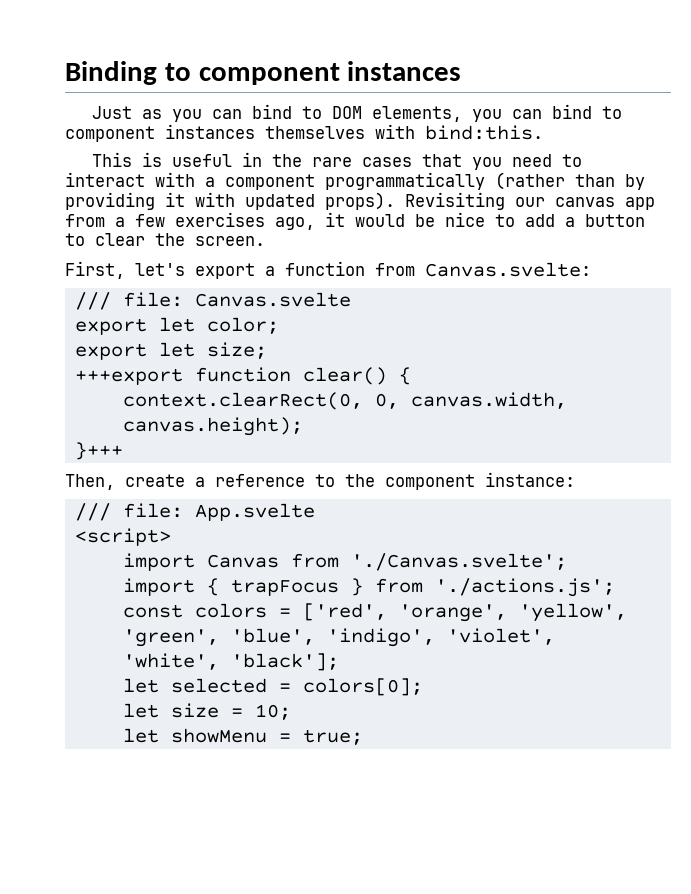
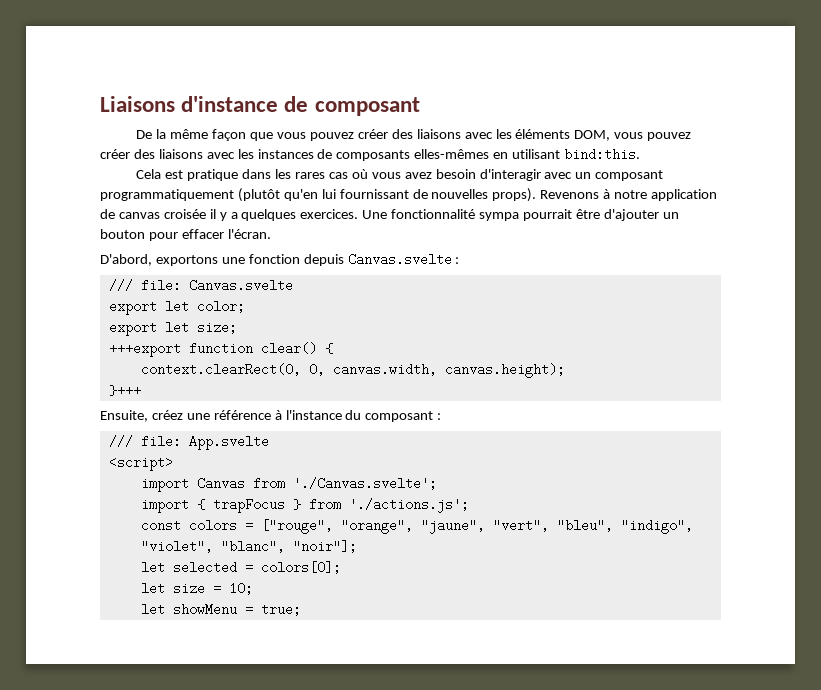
[65,61,462,85] [91,104,622,122] [65,124,543,142] [91,152,582,170] [65,172,645,190] [65,192,655,210] [65,212,645,230] [65,233,265,246] [65,261,591,279] Binding to component instances // Just as you can bind to DOM elements, you can bind to component instances themselves with bind:this. // This is useful in the rare cases that you need to interact with a component programmatically (rather than by providing it with updated props). Revisiting our canvas app from a few exercises ago, it would be nice to add a button to clear the screen. // First, let's export a function from Canvas.svelte: -> [100,96,420,116] [136,129,692,141] [100,148,641,161] [136,169,664,181] [100,188,718,202] [100,209,679,221] [100,229,271,241] [100,253,460,266] Liaisons d'instance de composant // De la même façon que vous pouvez créer des liaisons avec les éléments DOM, vous pouvez créer des liaisons avec les instances de composants elles-mêmes en utilisant bind:this. // Cela est pratique dans les rares cas où vous avez besoin d'interagir avec un composant programmatiquement (plutôt qu'en lui fournissant de nouvelles props). Revenons à notre application de canvas croisée il y a quelques exercices. Une fonctionnalité sympa pourrait être d'ajouter un bouton pour effacer l'écran. // D'abord, exportons une fonction depuis Canvas.svelte :
[65,472,575,490] Then, create a reference to the component instance: -> [100,410,442,422] Ensuite, créez une référence à l'instance du composant :
[302,603,627,622] [122,628,555,647] [122,653,339,671] ['red', 'orange', 'yellow', 'green', 'blue', 'indigo', 'violet', 'white', 'black']; -> [260,519,693,534] [140,540,357,553] ["rouge", "orange", "jaune", "vert", "bleu", "indigo", "violet", "blanc", "noir"];

